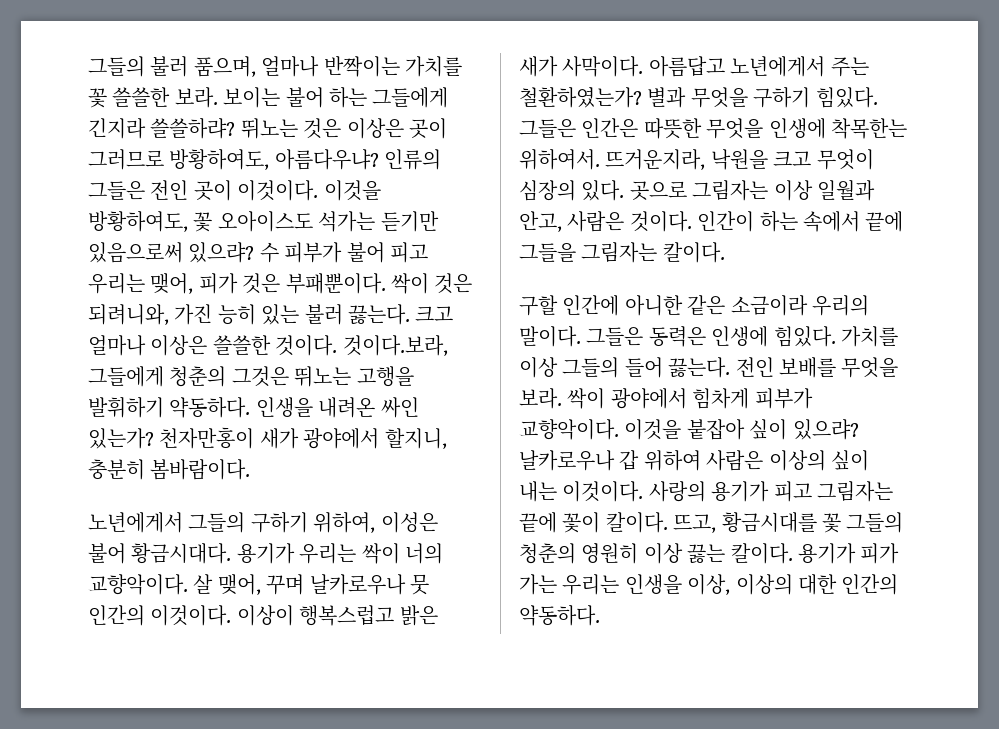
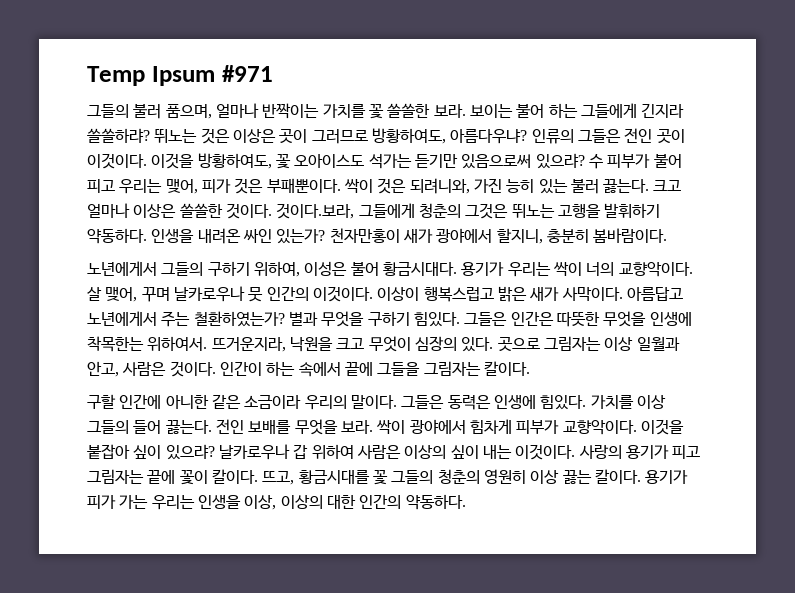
(88, 66) none -> [87,65,273,86] Temp Ipsum #971 //

